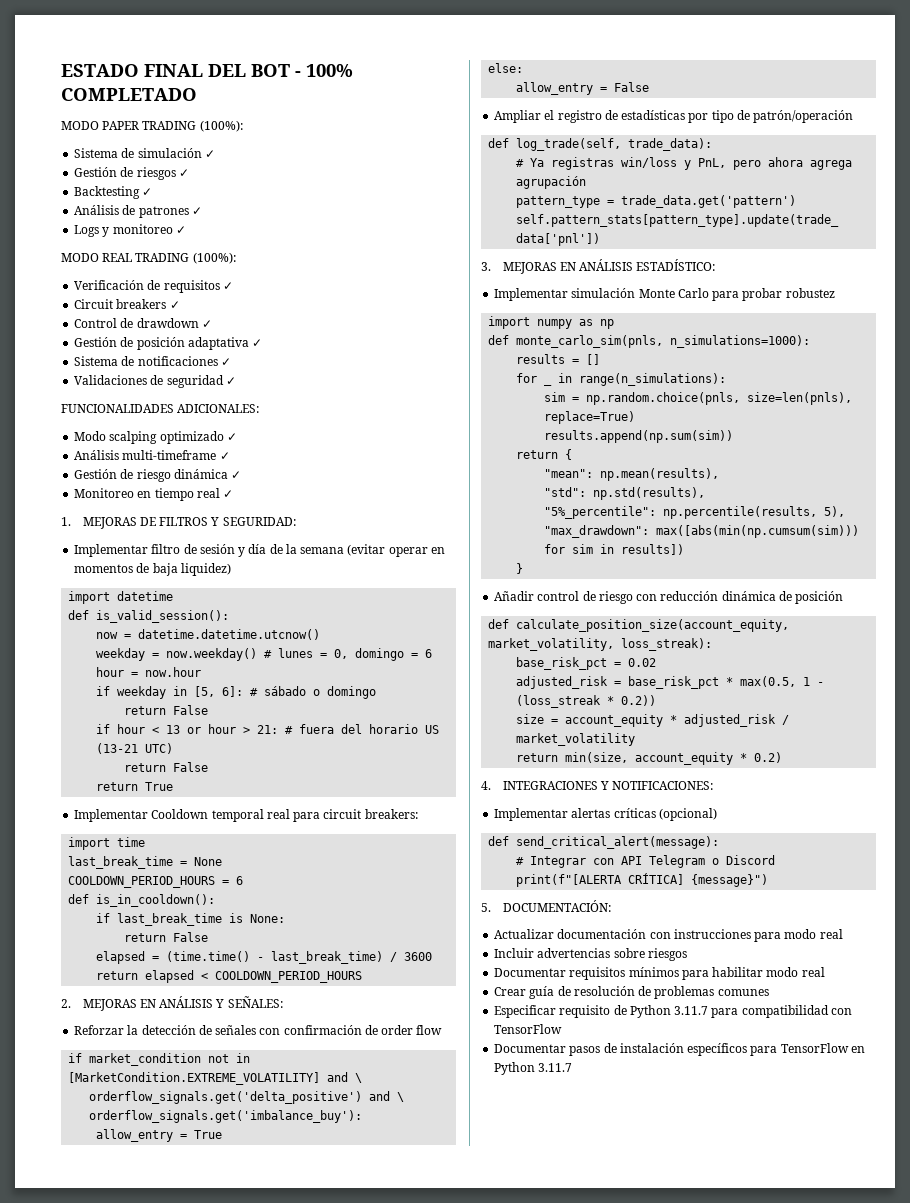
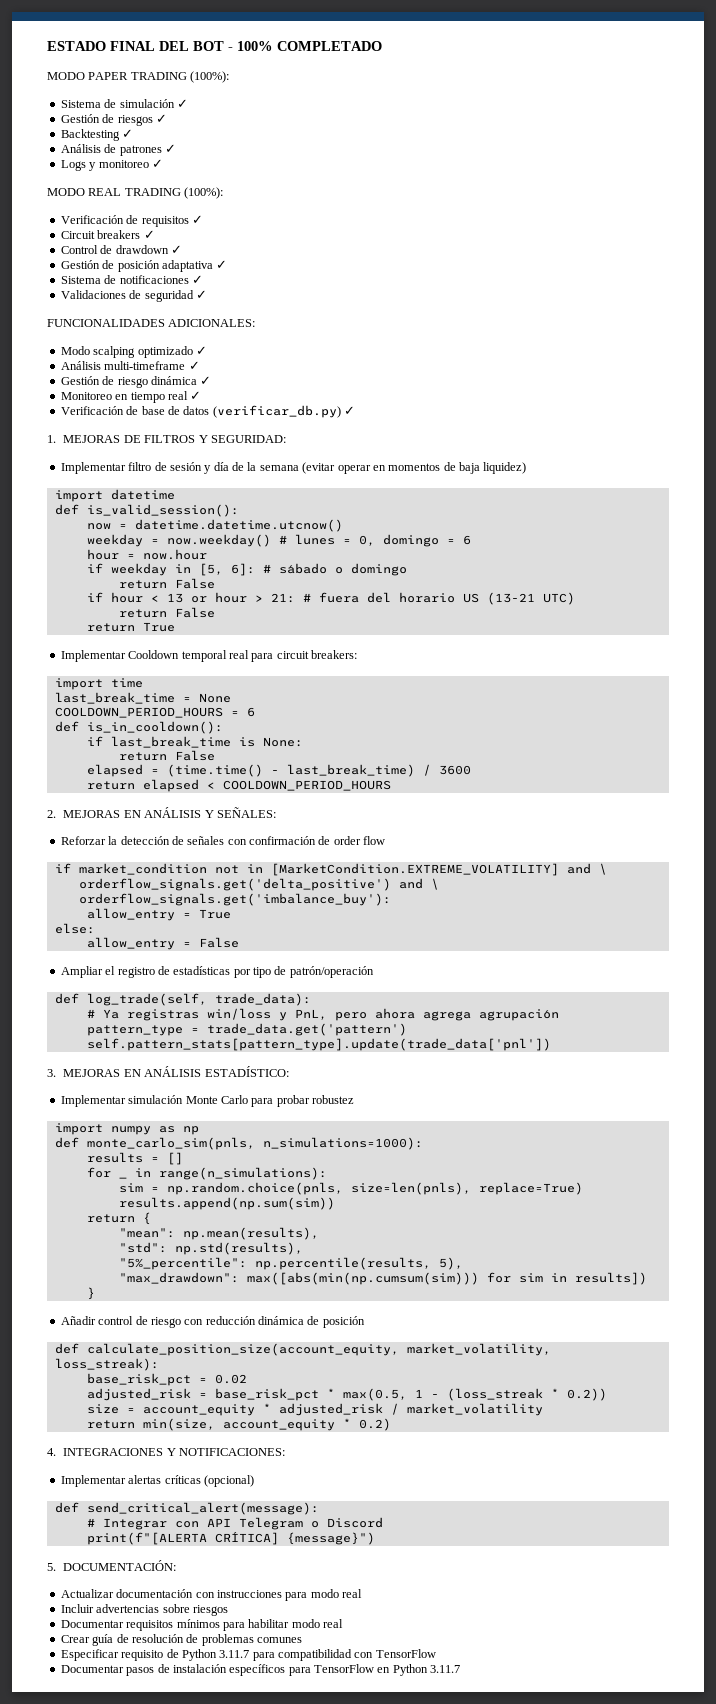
(234, 494) none -> [60,405,355,418] // Verificación de base de datos (verificar_db.py) ✓

